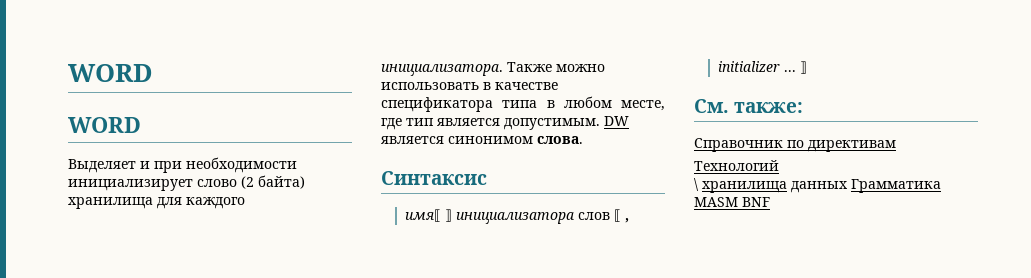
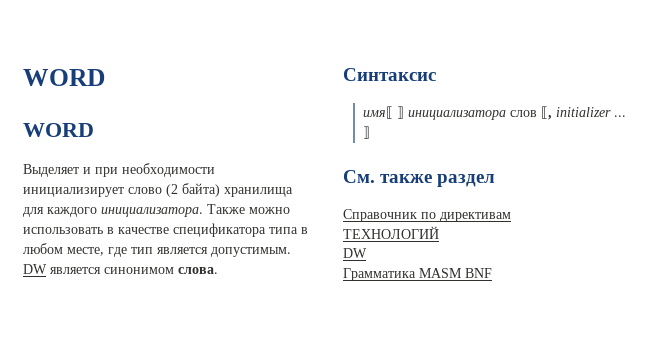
[613,209,629,223] ⟦ , -> [540,106,552,120] ⟦,
[734,102,804,113] также: -> [380,174,496,187] также раздел
[694,160,779,171] [694,178,848,193] Технологий // \ хранилища данных -> [343,226,439,239] [343,248,367,258] ТЕХНОЛОГИЙ // DW //

